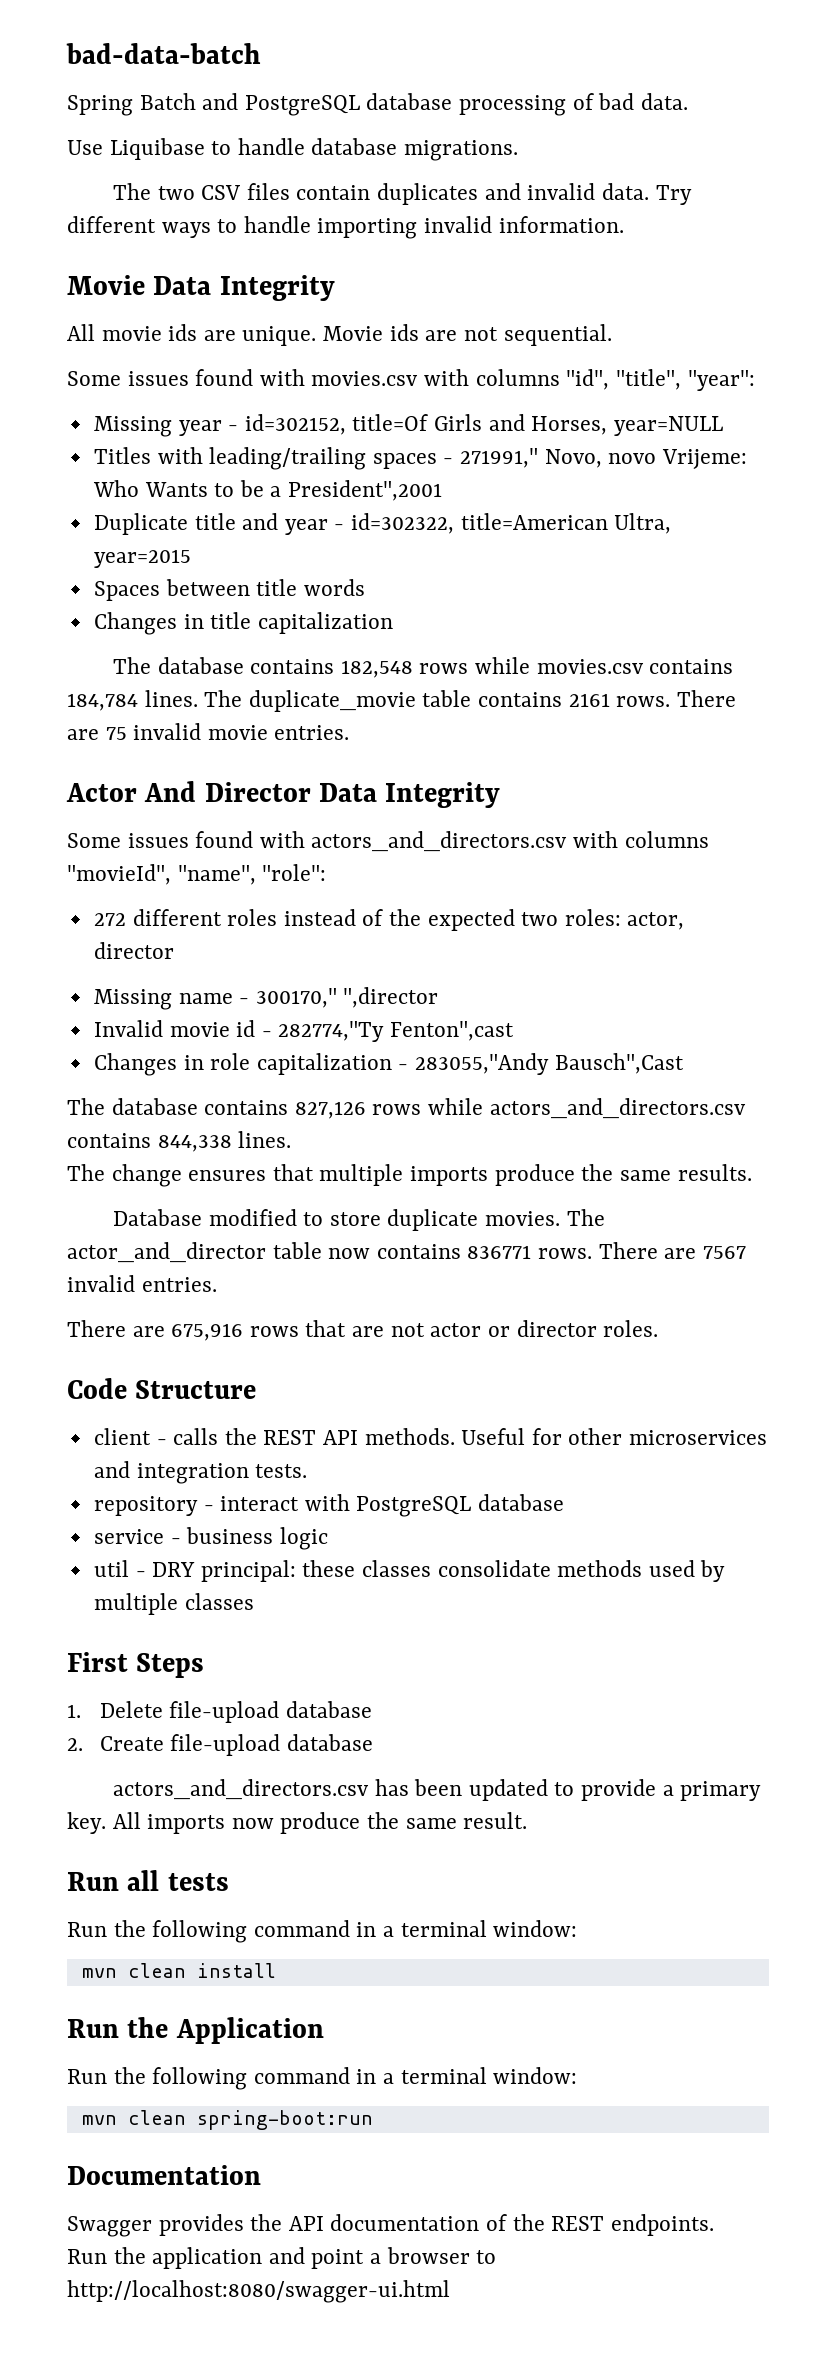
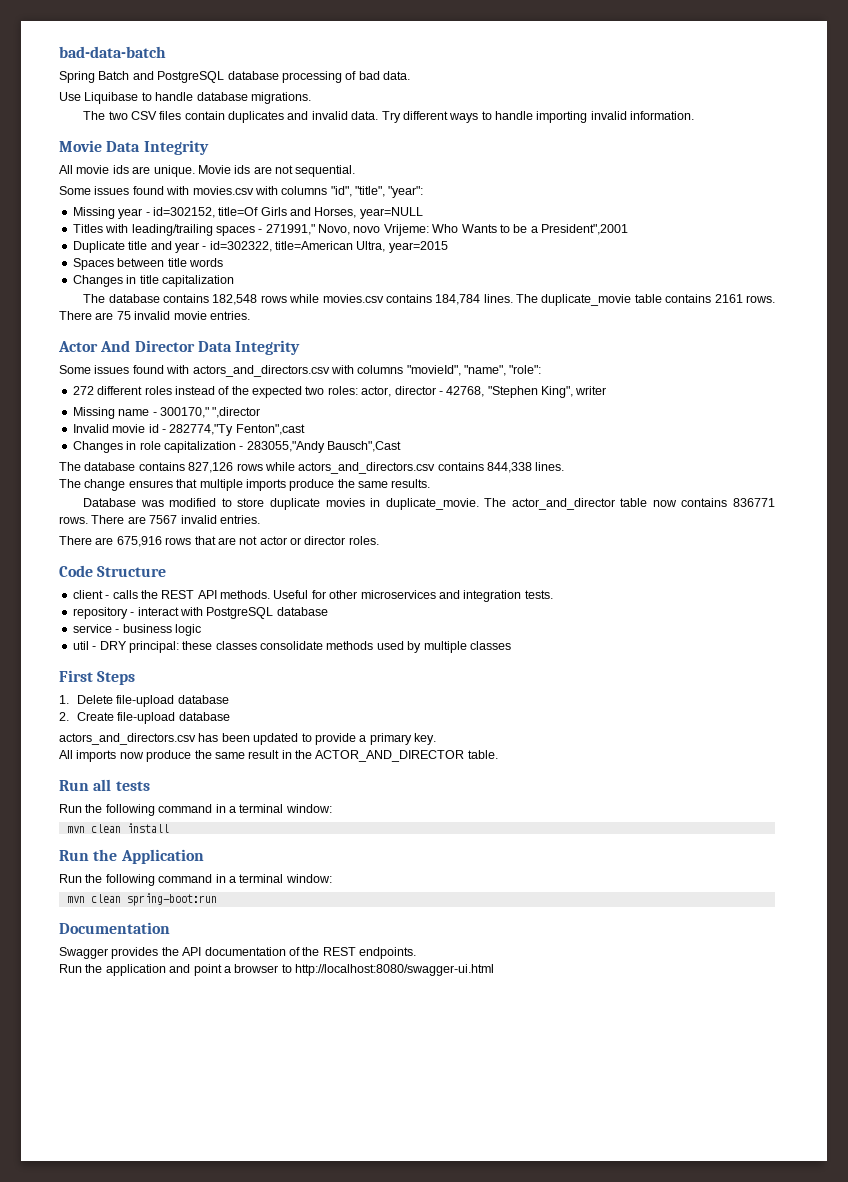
(174, 950) none -> [438,386,607,398] - 42768, "Stephen King", writer
(202, 1217) none -> [140,500,164,507] was
[485,1211,561,1226] movies. -> [325,498,479,510] movies in duplicate_movie.
(106, 1823) none -> (436, 739) //
[463,1812,528,1829] result. -> [248,750,498,762] result in the ACTOR_AND_DIRECTOR table.

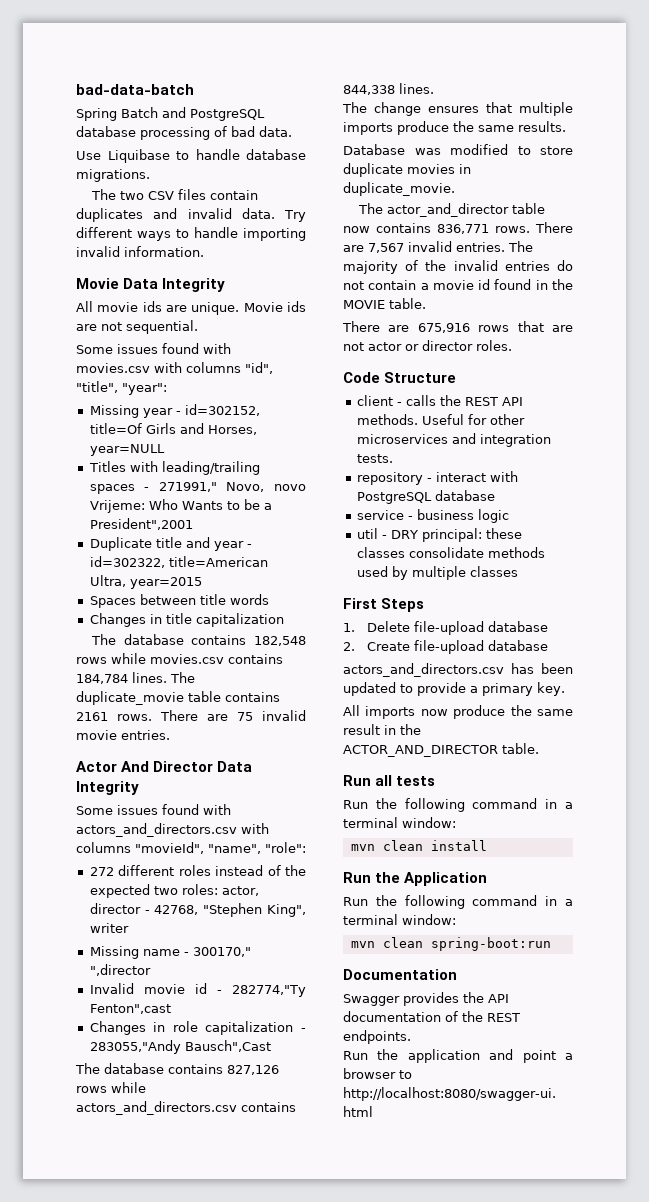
(479, 504) none -> (455, 189) //
[732,498,775,507] [59,515,178,524] 836771 rows. There are 7567 -> [437,222,573,234] [343,243,404,253] 836,771 rows. There are 7,567
(260, 519) none -> [508,241,533,252] [343,260,573,274] [343,279,573,290] [343,298,426,309] The majority of the invalid entries do not contain a movie id found in the MOVIE table.

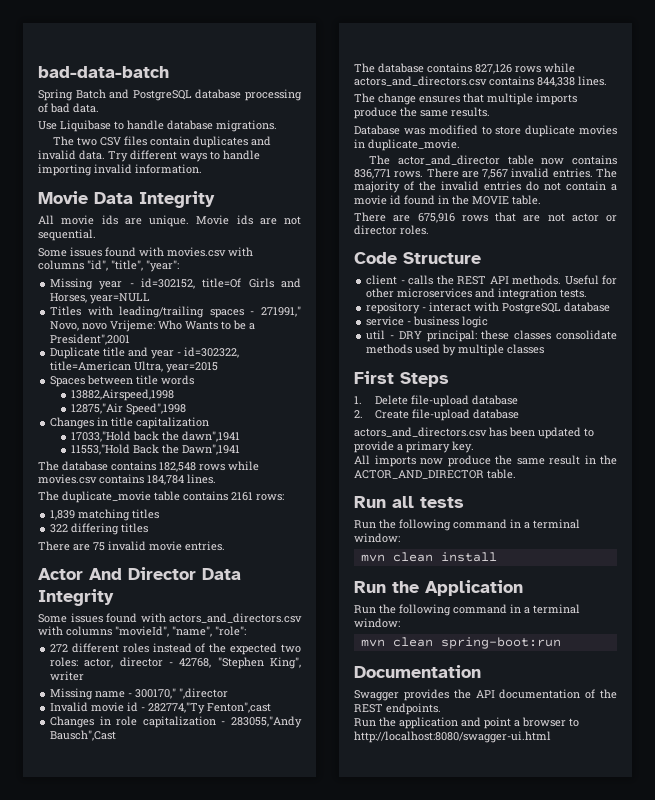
(269, 599) none -> [70,389,174,401] [70,403,186,415] // 13882,Airspeed,1998 // 12875,"Air Speed",1998
(284, 620) none -> [70,431,240,442] [70,444,240,455] // 17033,"Hold back the dawn",1941 // 11553,"Hold Back the Dawn",1941
(167, 677) none -> (216, 479) //
[117,714,152,721] rows. -> [256,494,284,501] [50,509,160,521] [50,523,149,535] rows: // 1,839 matching titles // 322 differing titles //

